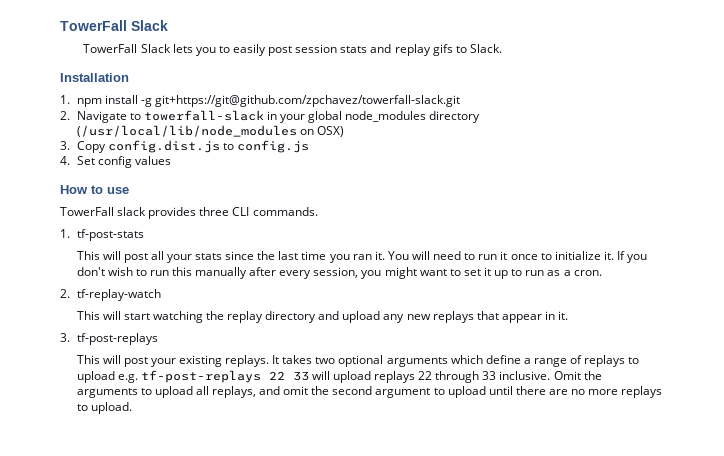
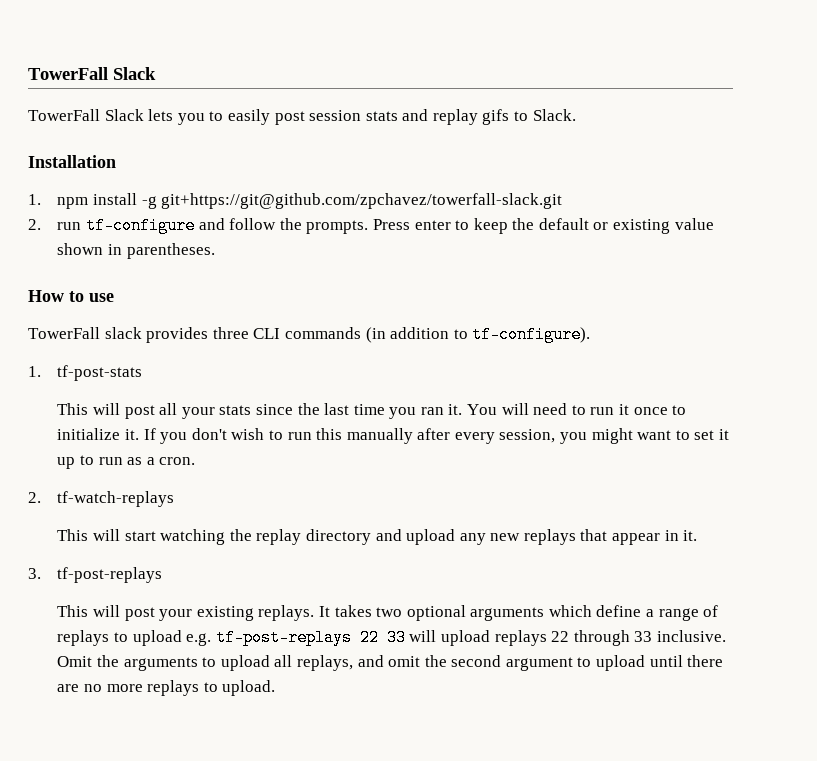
[76,110,481,123] [76,125,344,137] [60,140,309,153] [60,156,171,168] Navigate to towerfall-slack in your global node_modules directory (/usr/local/lib/node_modules on OSX) // 3. Copy config.dist.js to config.js // 4. Set config values -> [57,217,714,234] [57,243,215,259] run tf-configure and follow the prompts. Press enter to keep the default or existing value shown in parentheses.
[252,207,318,216] commands. -> [284,326,591,343] commands (in addition to tf-configure).
[76,289,161,301] tf-replay-watch -> [57,491,175,507] tf-watch-replays

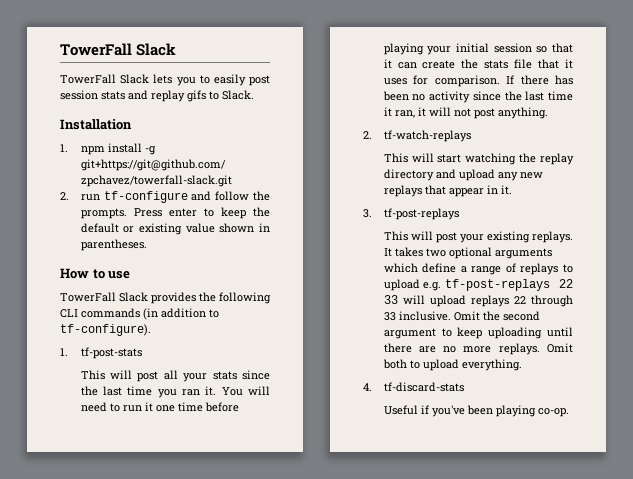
[104,327,249,343] slack provides three -> [119,292,271,304] Slack provides the following
[633,405,687,415] [57,428,729,444] [57,455,196,469] once to initialize it. If you don't wish to run this manually after every session, you might want to set it up to run as a cron. -> [155,402,239,412] [383,43,573,55] [383,59,573,69] [383,75,573,87] [382,91,573,103] [383,107,548,119] one time before playing your initial session so that it can create the stats file that it uses for comparison. If there has been no activity since the last time it ran, it will not post anything.
[123,655,447,671] arguments to upload all replays, and omit the -> (500, 316) none
[596,655,646,671] upload -> [457,327,543,339] keep uploading
[147,680,276,696] replays to upload. -> [498,343,573,355] [382,359,522,371] [363,382,464,392] [383,405,569,417] replays. Omit both to upload everything. // 4. tf-discard-stats // Useful if you've been playing co-op.

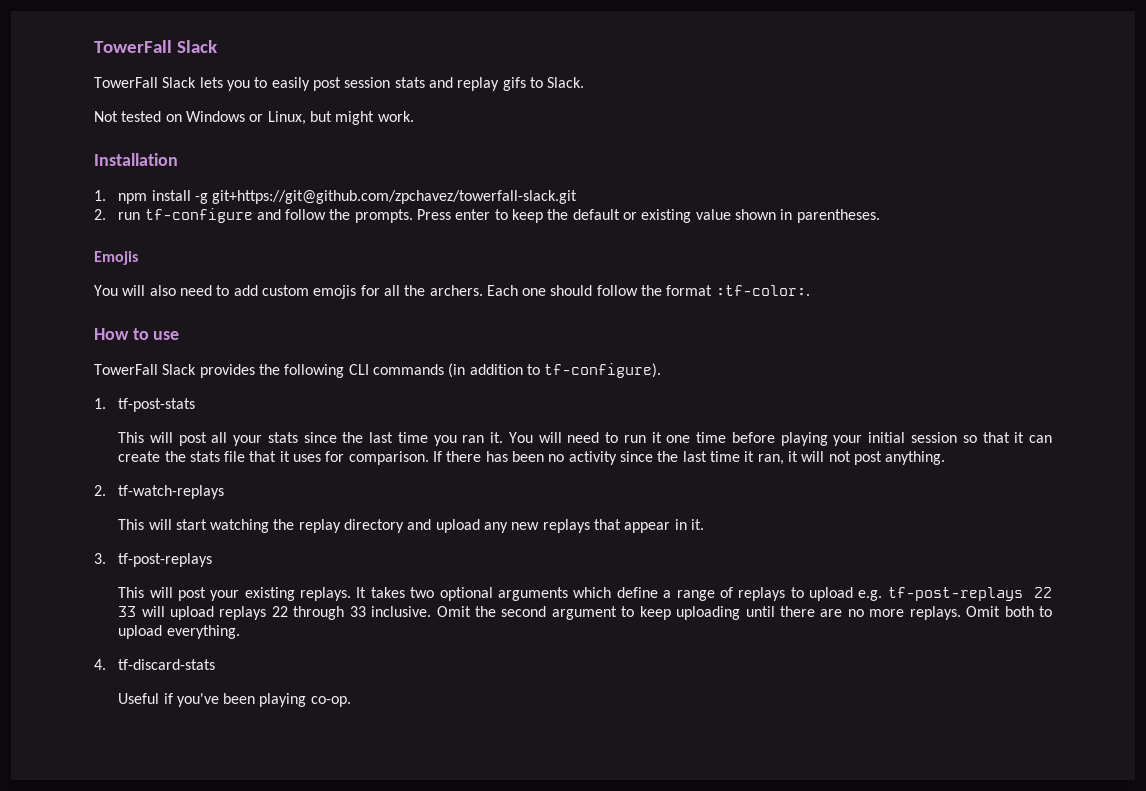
(254, 95) none -> [94,111,414,125] // Not tested on Windows or Linux, but might work.
(147, 245) none -> [94,251,138,265] [94,285,810,299] // Emojis // You will also need to add custom emojis for all the archers. Each one should follow the format :tf-color:.

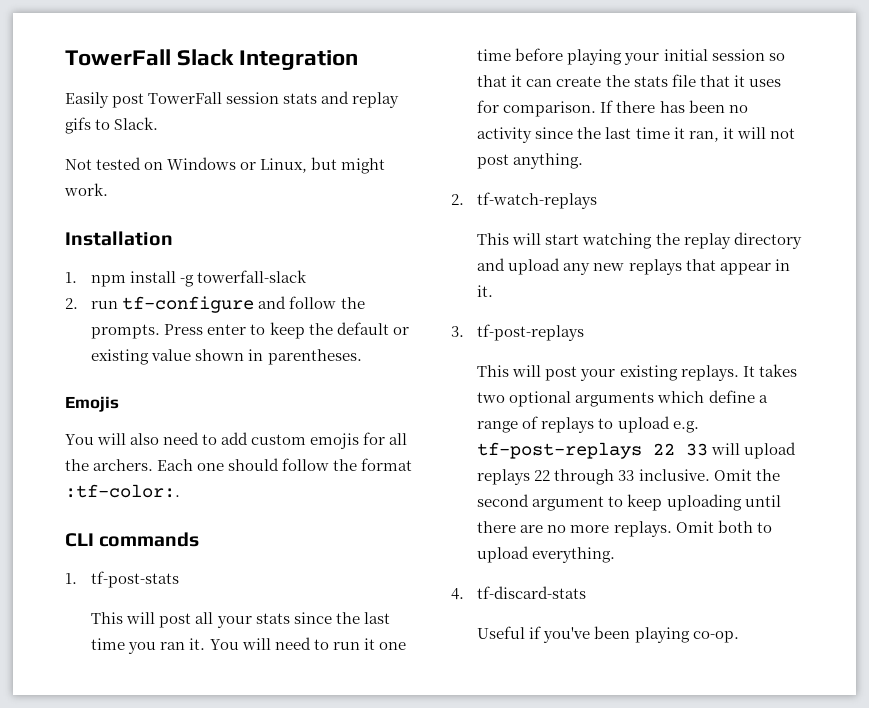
[94,40,217,53] [94,77,341,91] TowerFall Slack // TowerFall Slack lets you to easily post -> [65,49,359,70] [65,92,223,108] TowerFall Slack Integration // Easily post TowerFall
[212,190,578,204] git+https://git@github.com/zpchavez/towerfall-slack.git -> [197,270,308,283] towerfall-slack
[94,328,180,340] [94,363,662,378] How to use // TowerFall Slack provides the following CLI commands (in addition to tf-configure). -> [65,532,200,547] CLI commands

